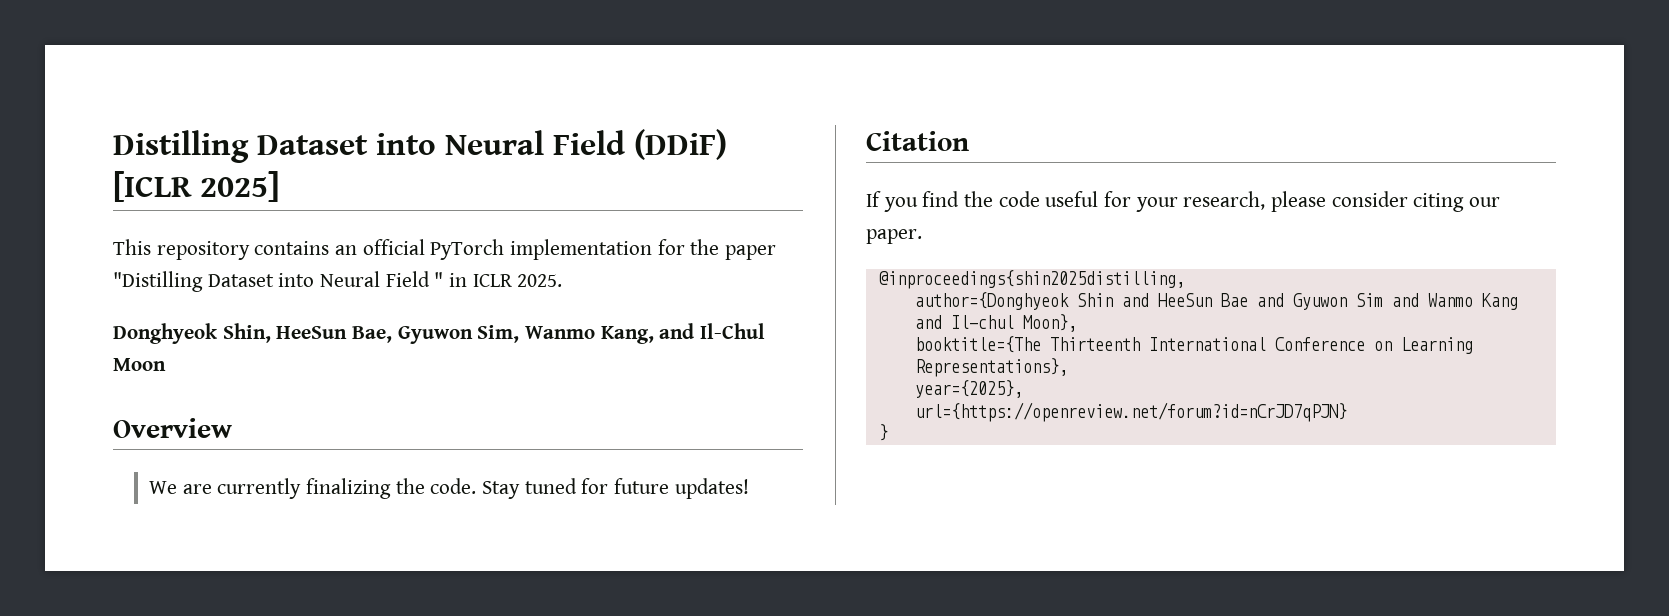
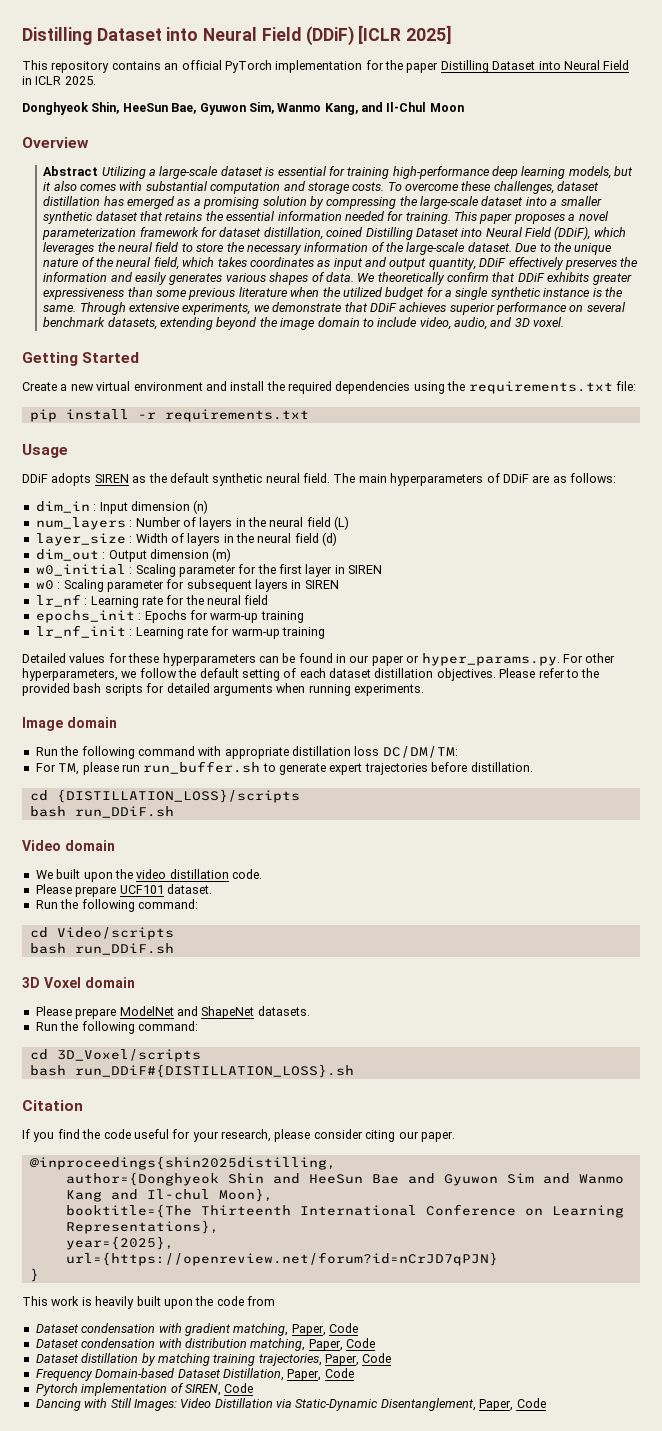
[113,271,444,292] "Distilling Dataset into Neural Field " -> [440,60,630,73] Distilling Dataset into Neural Field
[149,478,749,499] We are currently finalizing the code. Stay tuned for future updates! -> [43,166,634,179] [43,181,600,194] [43,196,602,209] [43,211,609,224] [42,226,626,240] [43,242,613,255] [43,257,639,270] [43,272,632,285] [43,287,623,300] [43,302,626,315] [43,317,565,330] [22,352,140,366] [22,381,636,394] [29,409,309,422] [22,444,68,458] [22,473,616,486] [35,500,209,514] [35,516,350,530] [35,532,338,546] [35,548,232,562] [35,564,383,577] [35,579,339,592] [35,594,269,608] [35,610,304,623] [35,625,325,639] [22,653,616,666] [22,668,600,681] [22,683,424,696] [22,717,117,731] [35,746,458,759] [35,761,533,775] [29,789,300,803] [29,806,174,818] [22,840,115,851] [35,869,262,882] [35,884,212,897] [35,899,198,912] [29,927,174,940] [29,943,174,955] [22,977,135,988] [35,1006,310,1019] [35,1021,198,1034] [29,1049,201,1062] [29,1064,354,1078] Abstract Utilizing a large-scale dataset is essential for training high-performance deep learning models, but it also comes with substantial computation and storage costs. To overcome these challenges, dataset distillation has emerged as a promising solution by compressing the large-scale dataset into a smaller synthetic dataset that retains the essential information needed for training. This paper proposes a novel parameterization framework for dataset distillation, coined Distilling Dataset into Neural Field (DDiF), which leverages the neural field to store the necessary information of the large-scale dataset. Due to the unique nature of the neural field, which takes coordinates as input and output quantity, DDiF effectively preserves the information and easily generates various shapes of data. We theoretically confirm that DDiF exhibits greater expressiveness than some previous literature when the utilized budget for a single synthetic instance is the same. Through extensive experiments, we demonstrate that DDiF achieves superior performance on several benchmark datasets, extending beyond the image domain to include video, audio, and 3D voxel. // Getting Started // Create a new virtual environment and install the required dependencies using the requirements.txt file: // pip install -r requirements.txt // Usage // DDiF adopts SIREN as the default synthetic neural field. The main hyperparameters of DDiF are as follows: // dim_in : Input dimension (n) // num_layers : Number of layers in the neural field (L) // layer_size : Width of layers in the neural field (d) // dim_out : Output dimension (m) // w0_initial : Scaling parameter for the first layer in SIREN // w0 : Scaling parameter for subsequent layers in SIREN // lr_nf : Learning rate for the neural field // epochs_init : Epochs for warm-up training // lr_nf_init : Learning rate for warm-up training // Detailed values for these hyperparameters can be found in our paper or hyper_params.py. For other hyperparameters, we follow the default setting of each dataset distillation objectives. Please refer to the provided bash scripts for detailed arguments when running experiments. // Image domain // Run the following command with appropriate distillation loss DC/DM/TM: // For TM, please run run_buffer.sh to generate expert trajectories before distillation. // cd {DISTILLATION_LOSS}/scripts // bash run_DDiF.sh // Video domain // We built upon the video distillation code. // Please prepare UCF101 dataset. // Run the following command: // cd Video/scripts // bash run_DDiF.sh // 3D Voxel domain // Please prepare ModelNet and ShapeNet datasets. // Run the following command: // cd 3D_Voxel/scripts // bash run_DDiF#{DISTILLATION_LOSS}.sh
(888, 432) none -> [22,1296,275,1309] [35,1323,358,1336] [35,1338,375,1351] [35,1353,392,1366] [35,1368,354,1381] [35,1383,254,1396] [35,1398,546,1411] // This work is heavily built upon the code from // Dataset condensation with gradient matching, Paper, Code // Dataset condensation with distribution matching, Paper, Code // Dataset distillation by matching training trajectories, Paper, Code // Frequency Domain-based Dataset Distillation, Paper, Code // Pytorch implementation of SIREN, Code // Dancing with Still Images: Video Distillation via Static-Dynamic Disentanglement, Paper, Code

